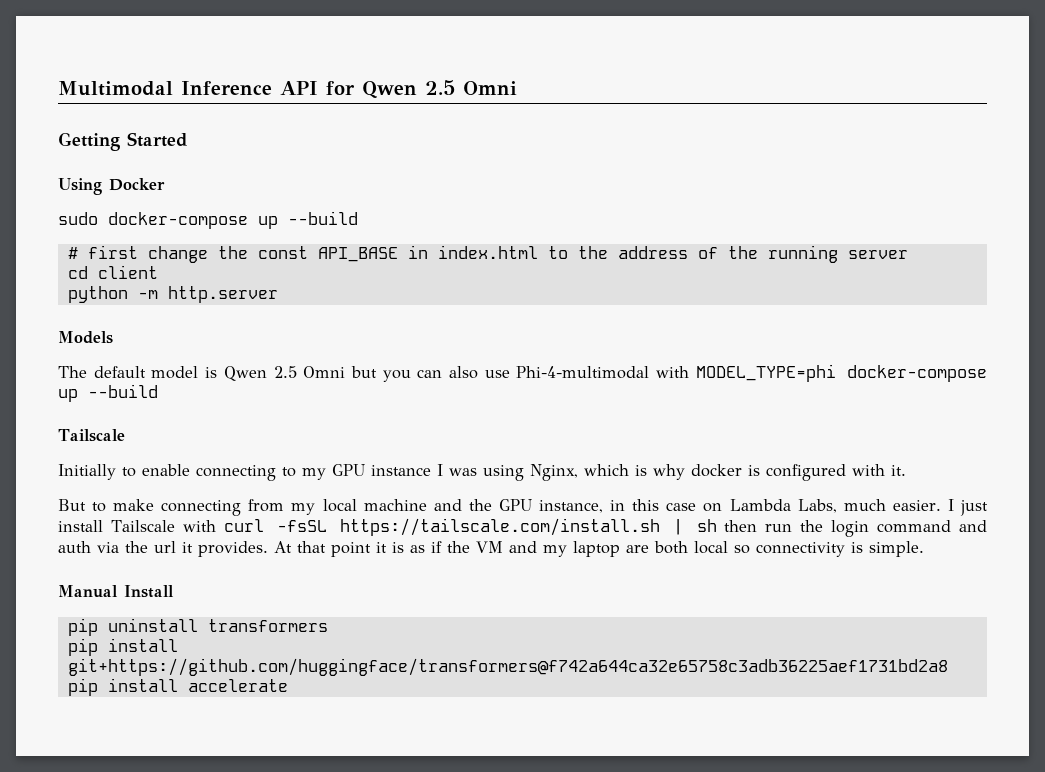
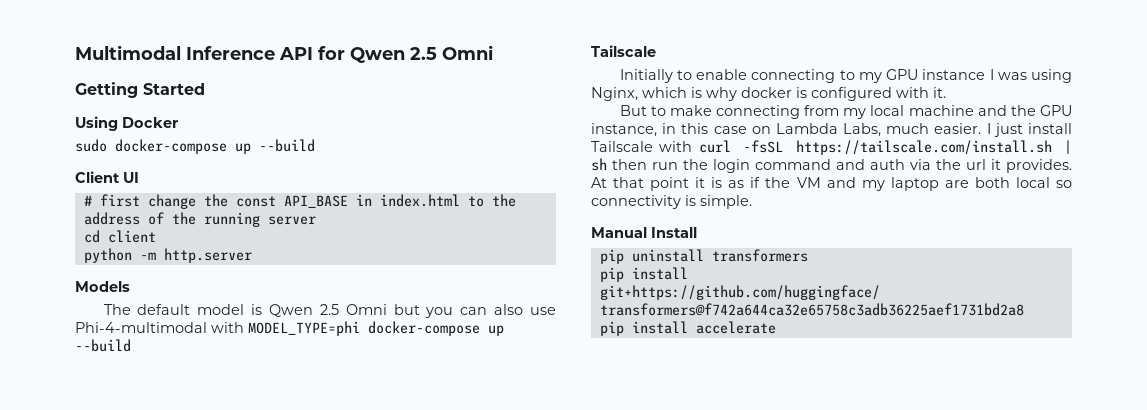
(358, 218) none -> [75,171,139,183] // Client UI

